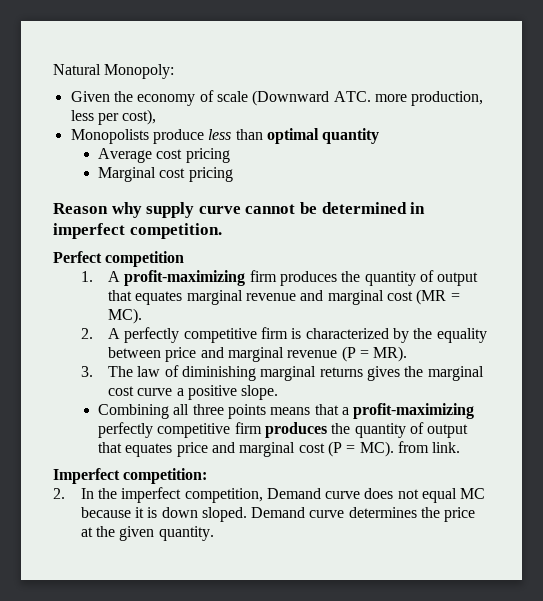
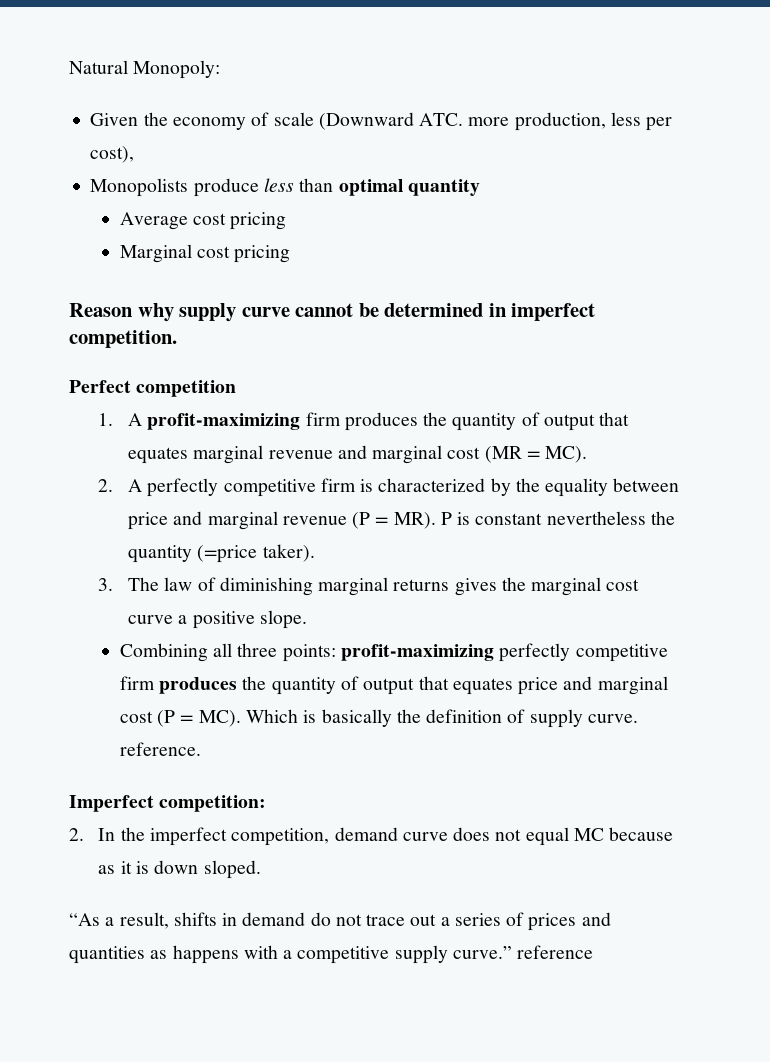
(408, 354) none -> [440,511,675,525] [127,544,315,563] P is constant nevertheless the quantity (=price taker).
[228,404,350,419] points means that a -> [282,644,336,662] points:
[398,441,461,453] from link. -> [245,709,638,728] [119,742,201,756] Which is basically the definition of supply curve. reference.
[266,488,321,499] Demand -> [334,827,398,841] demand
(131, 512) none -> [98,865,116,874] as
[251,507,476,522] [80,526,214,541] Demand curve determines the price at the given quantity. -> [69,912,611,931] [69,945,594,964] // “As a result, shifts in demand do not trace out a series of prices and quantities as happens with a competitive supply curve.” reference

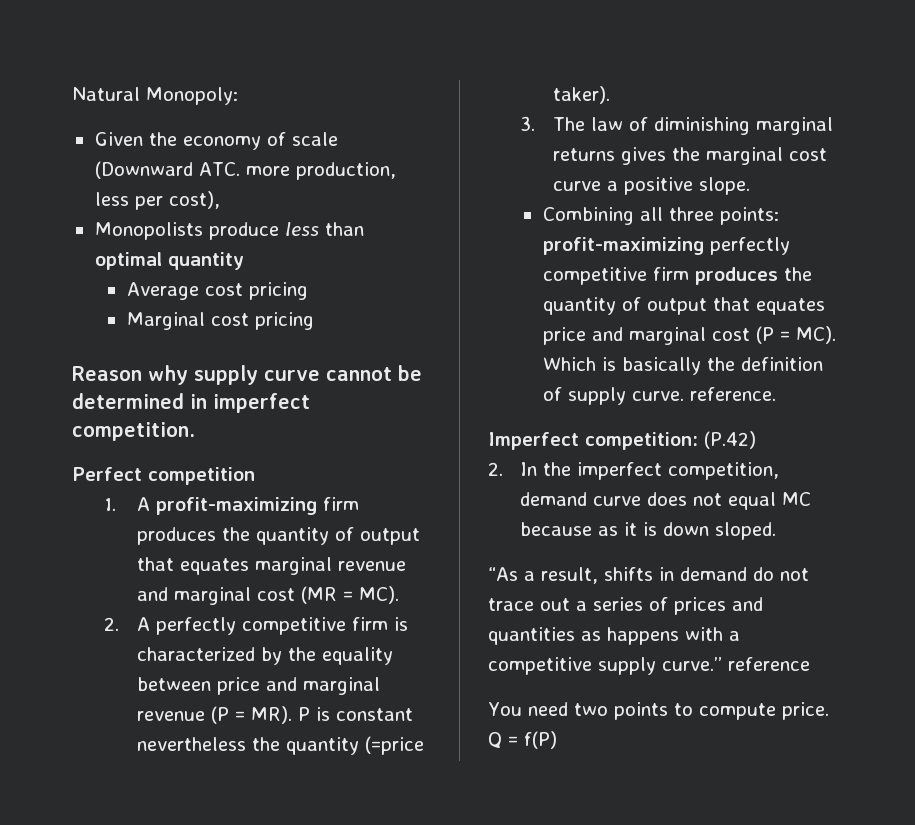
(267, 803) none -> [704,431,756,449] (P.42)
(594, 952) none -> [488,702,829,720] [488,731,557,749] // You need two points to compute price. Q = f(P)

